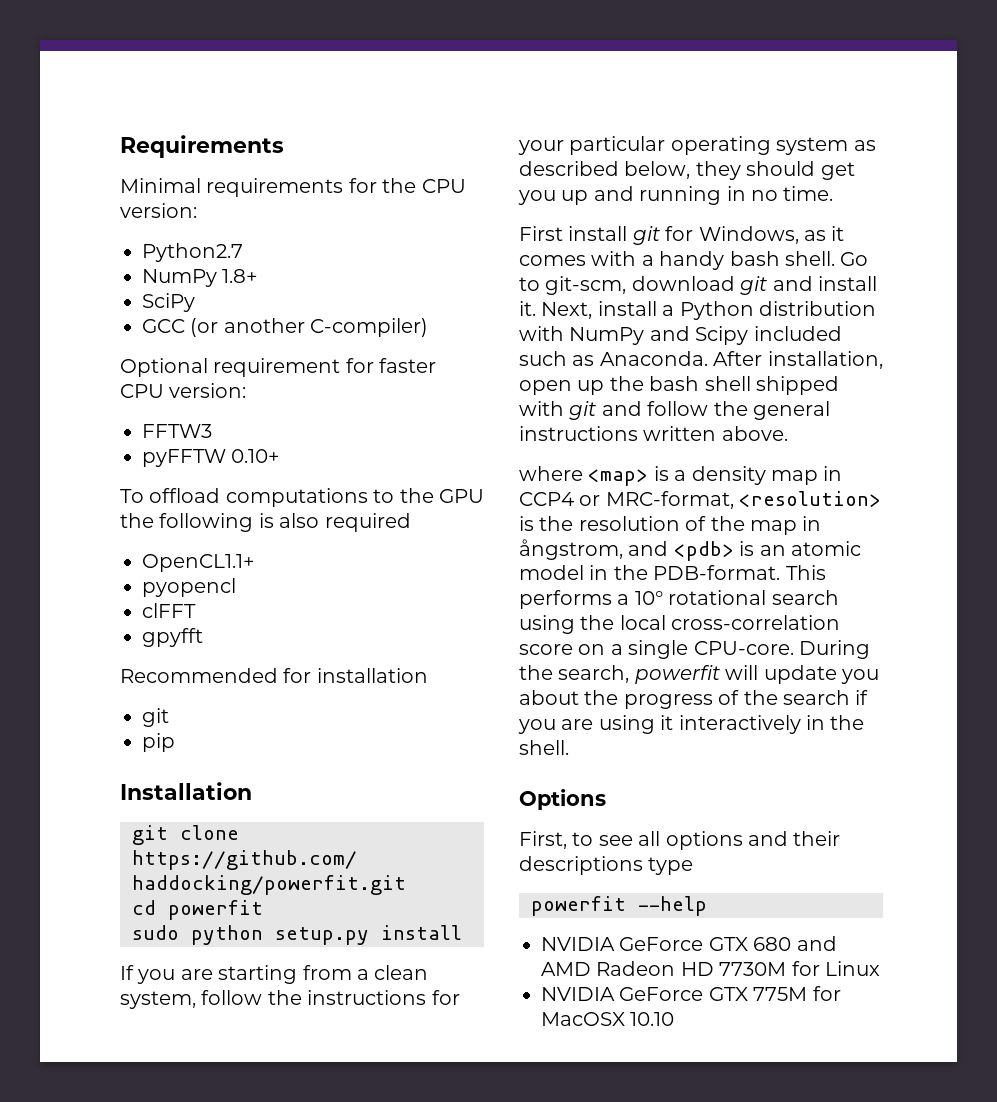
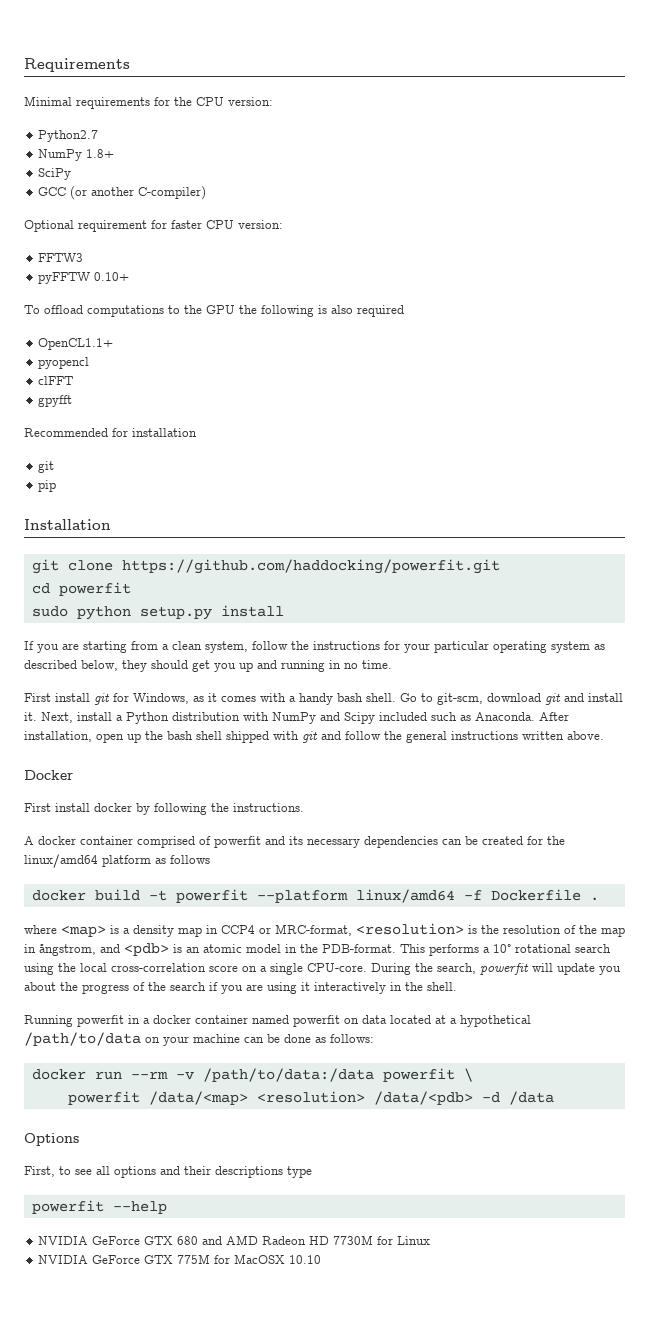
(788, 433) none -> [24,770,73,780] [24,803,304,815] [24,836,565,848] [24,854,210,868] [31,889,599,903] // Docker // First install docker by following the instructions. // A docker container comprised of powerfit and its necessary dependencies can be created for the linux/amd64 platform as follows // docker build -t powerfit --platform linux/amd64 -f Dockerfile .
(569, 747) none -> [24,1015,531,1027] [24,1032,374,1046] [31,1068,473,1082] [67,1091,554,1105] // Running powerfit in a docker container named powerfit on data located at a hypothetical /path/to/data on your machine can be done as follows: // docker run --rm -v /path/to/data:/data powerfit \ // powerfit /data/<map> <resolution> /data/<pdb> -d /data

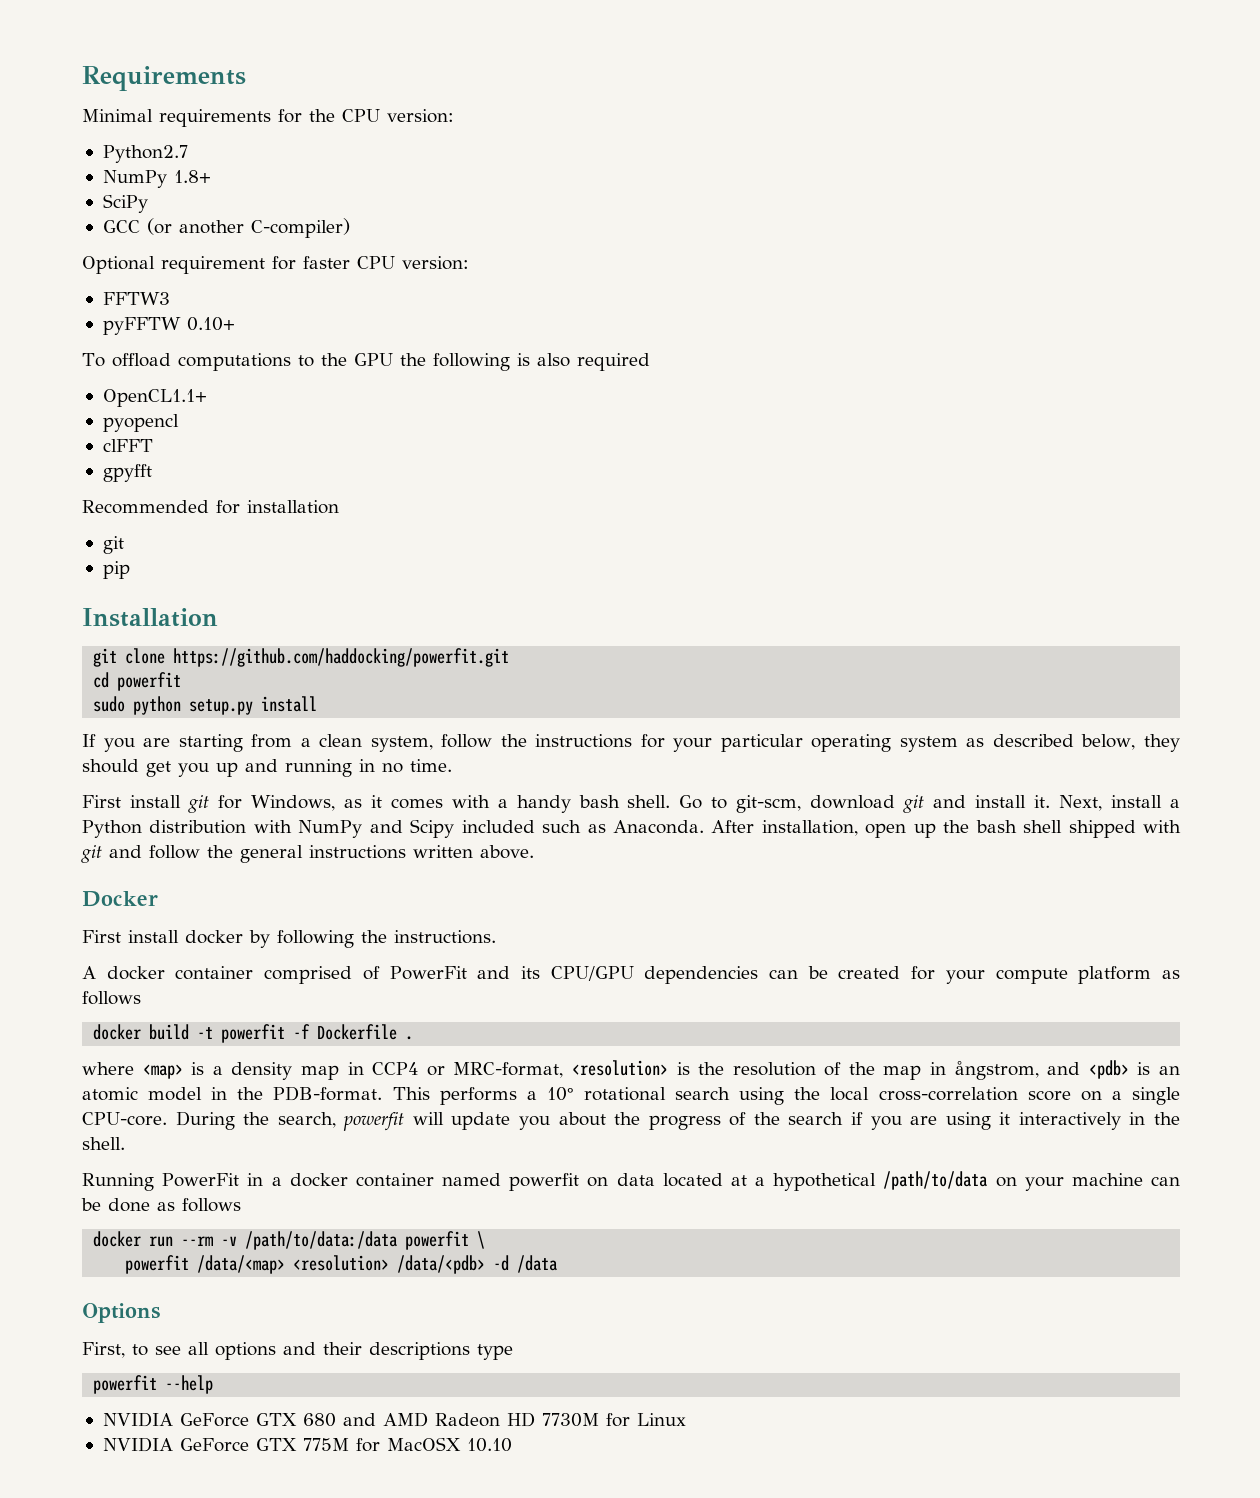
[214,836,261,848] powerfit -> [389,966,467,980] PowerFit
[307,838,360,848] necessary -> [550,966,634,981] CPU/GPU
[547,836,565,845] [24,854,98,868] the linux/amd64 -> [945,968,1068,984] your compute
[256,889,455,903] --platform linux/amd64 -> (286, 1033) none
[77,1015,124,1027] powerfit -> [162,1173,240,1187] PowerFit
[330,1034,374,1043] follows: -> [182,1198,241,1212] follows

